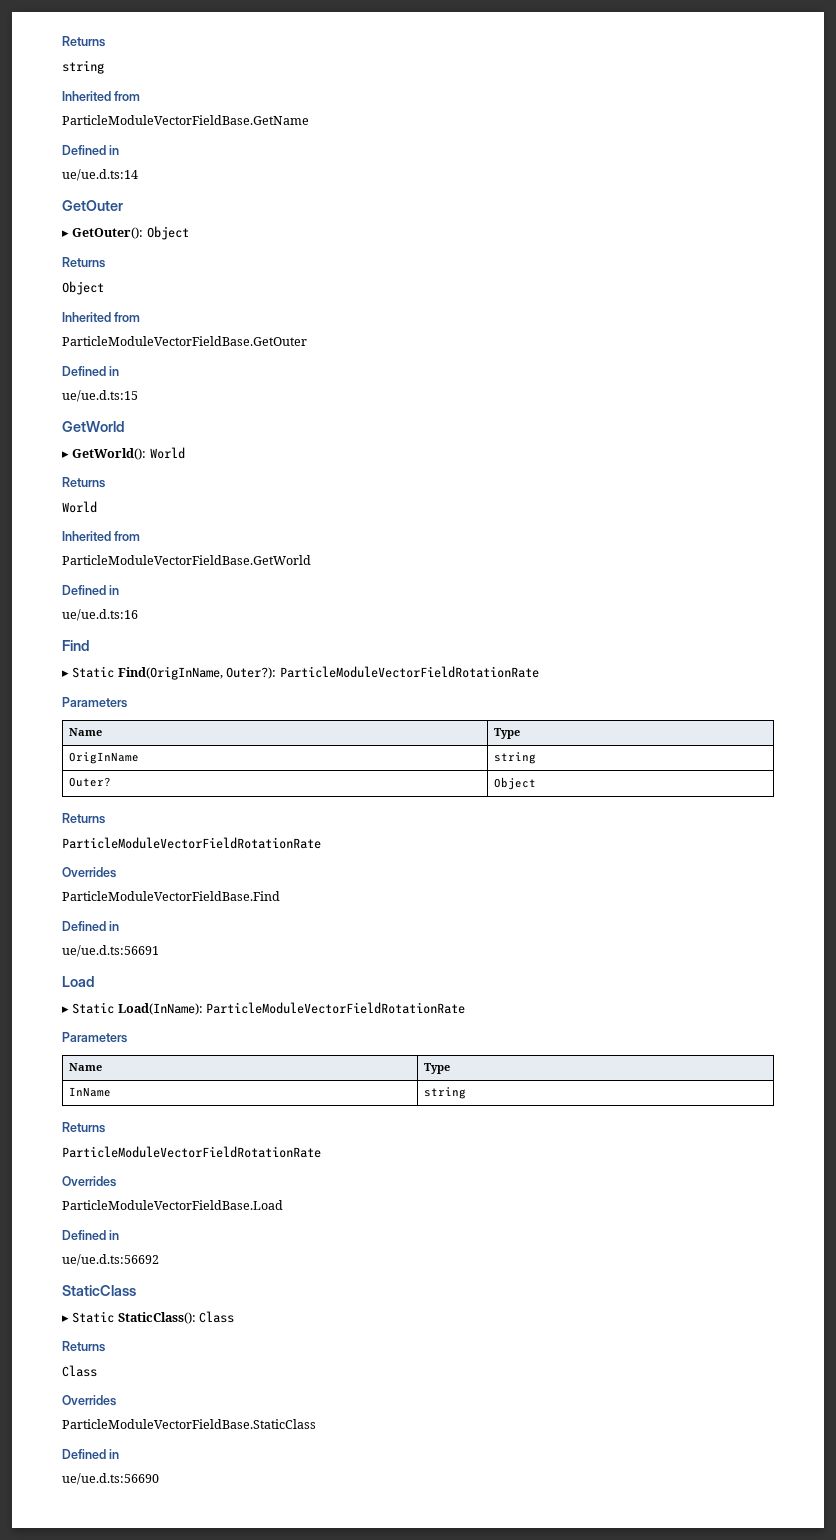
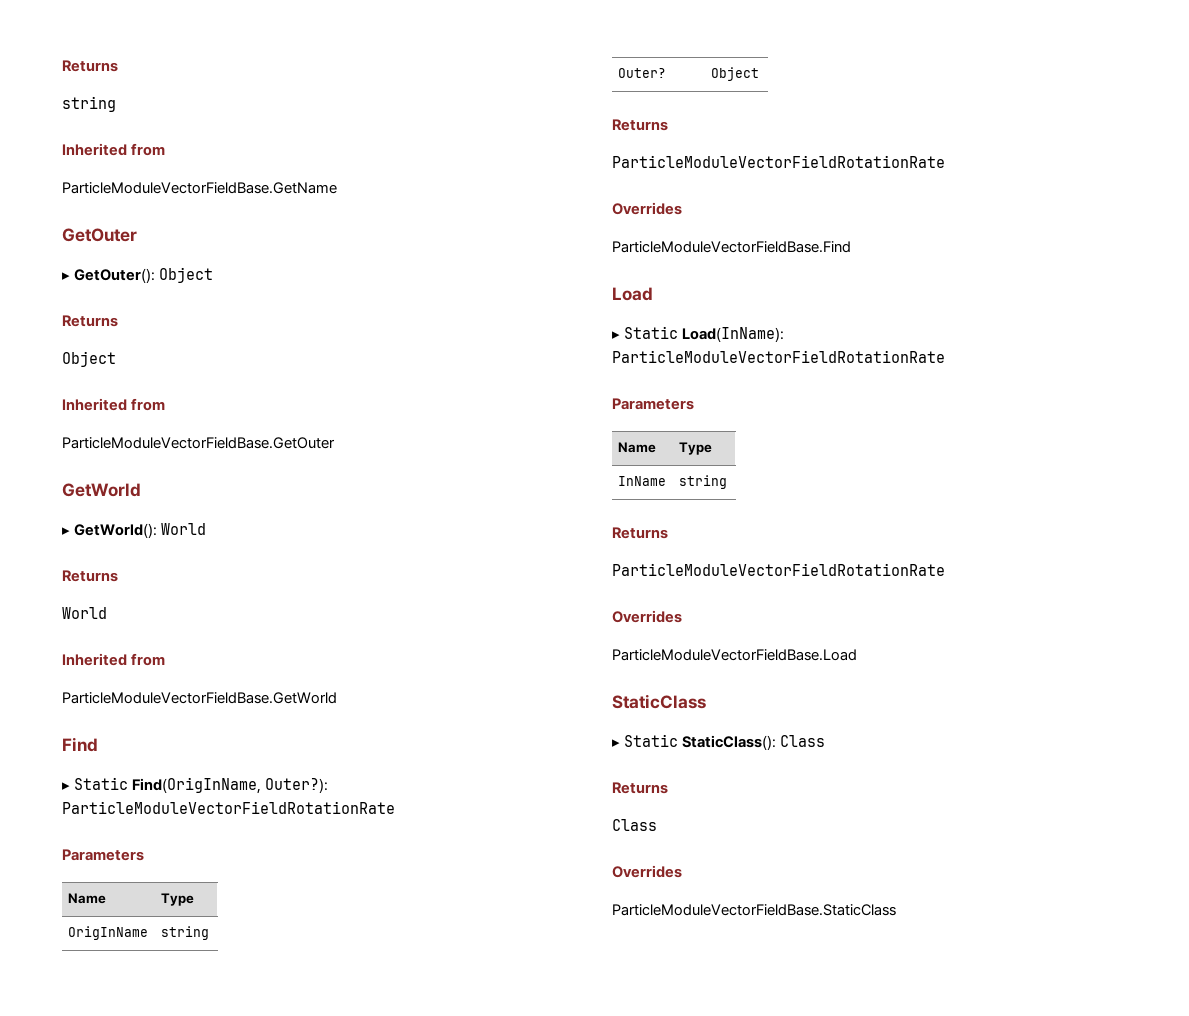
[62,145,120,155] [62,169,138,181] // Defined in // ue/ue.d.ts:14 -> (337, 188) none
[62,366,120,376] [62,390,138,402] // Defined in // ue/ue.d.ts:15 -> (335, 443) none
[62,585,120,595] [62,609,138,621] // Defined in // ue/ue.d.ts:16 -> (337, 698) none
[62,921,120,931] [62,945,159,957] // Defined in // ue/ue.d.ts:56691 -> (851, 247) none
[62,1230,120,1240] [62,1254,159,1266] // Defined in // ue/ue.d.ts:56692 -> (857, 655) none
[62,1449,120,1459] [62,1473,159,1485] // Defined in // ue/ue.d.ts:56690 -> (896, 910) none

